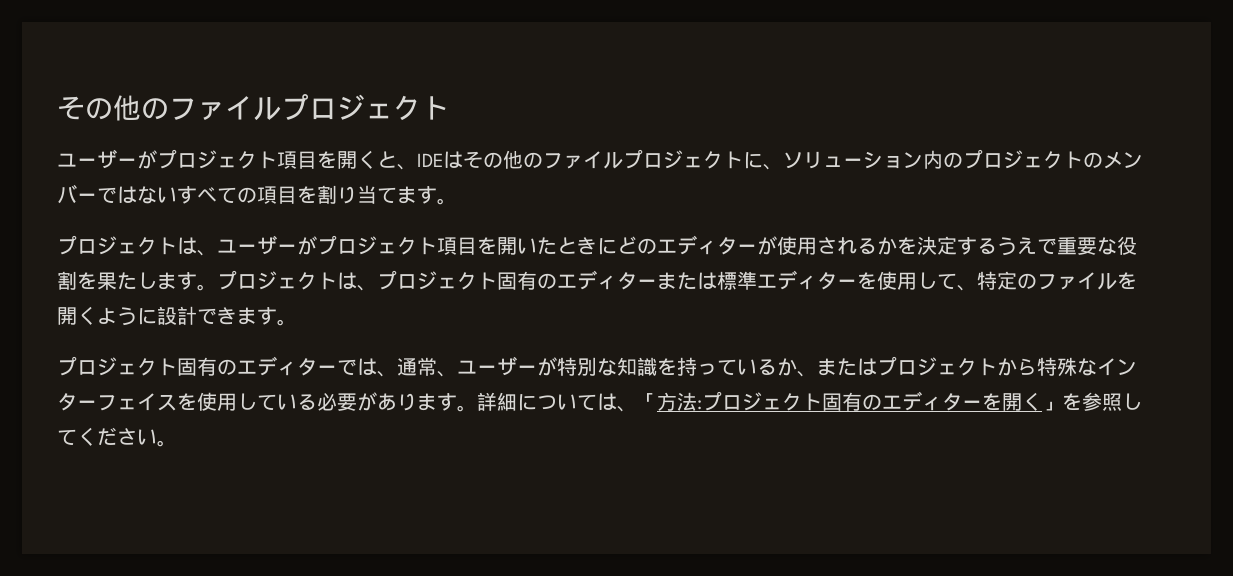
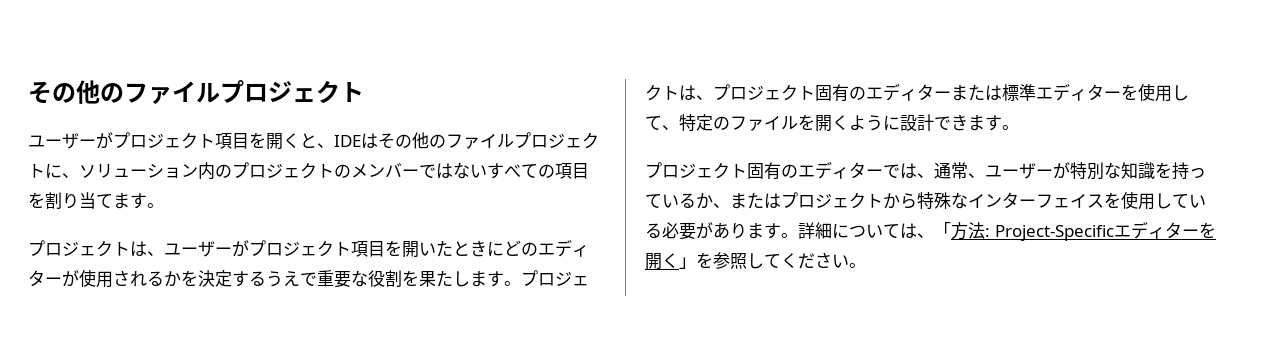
[702,391,882,411] プロジェクト固有の -> [994,225,1114,241] Project-Specific

